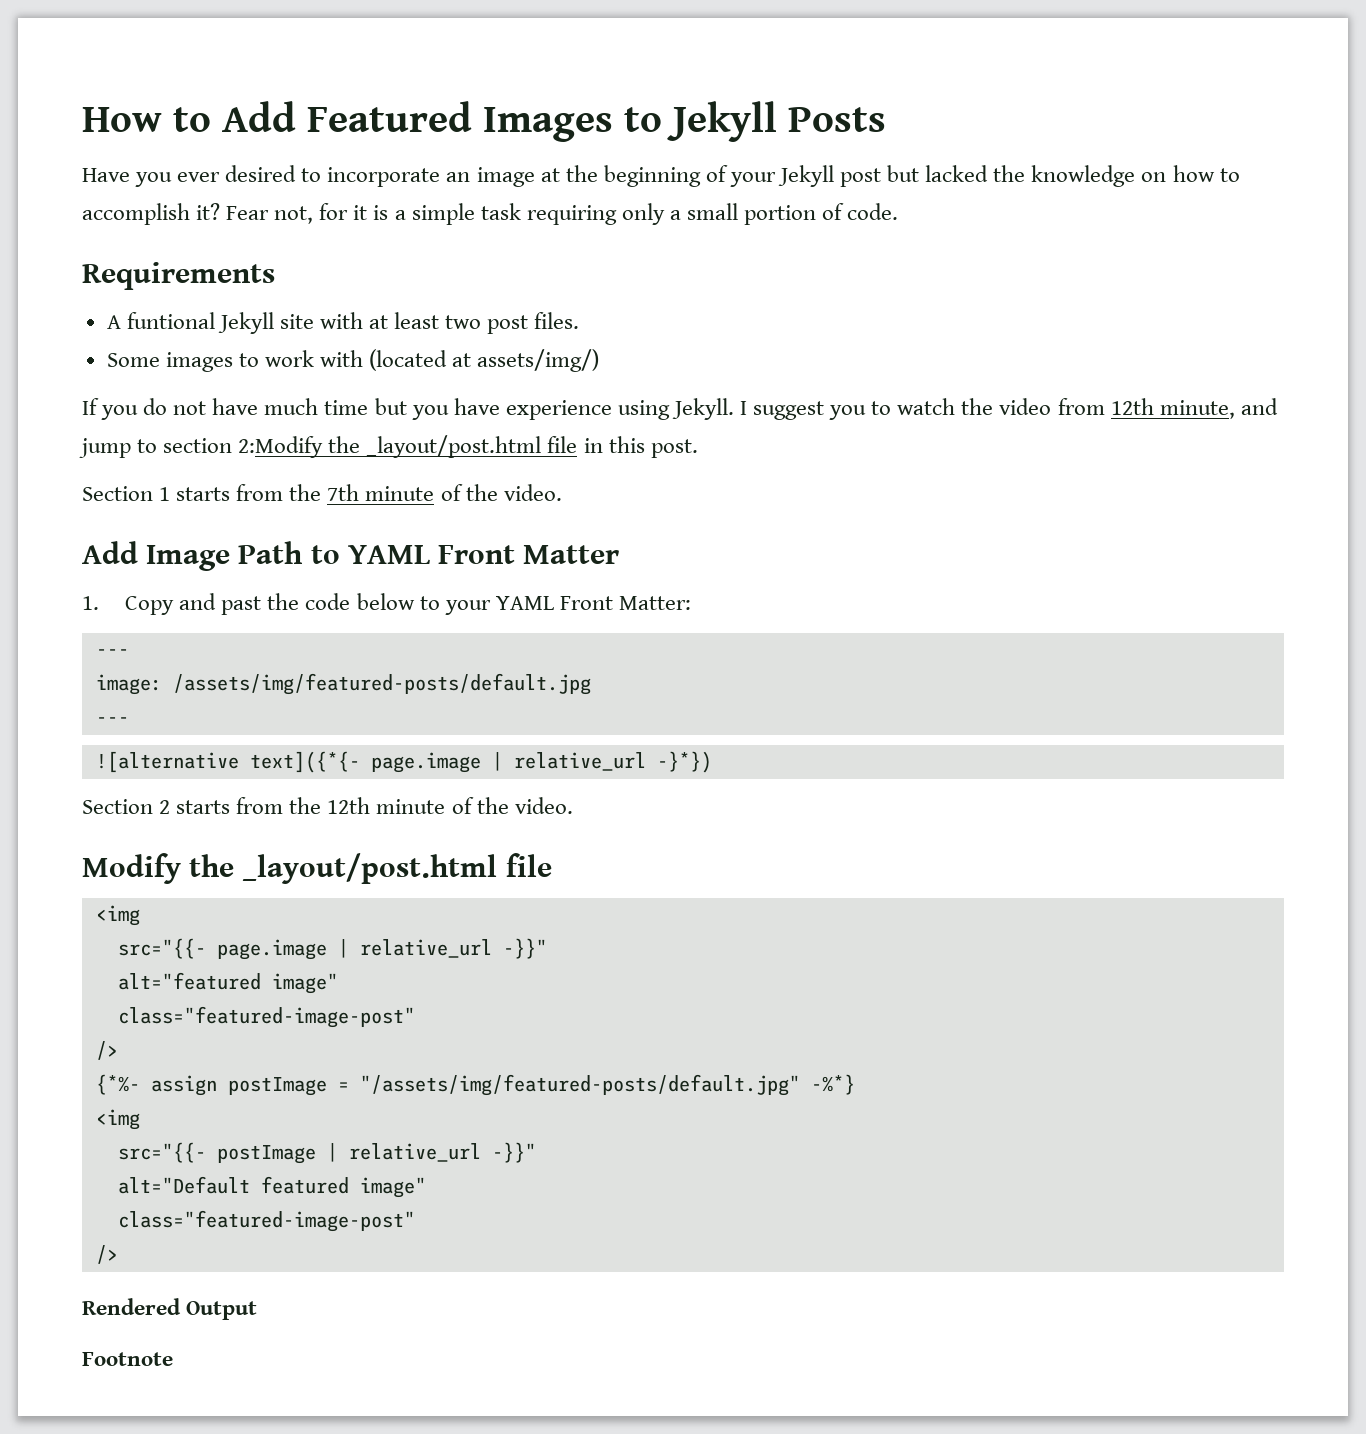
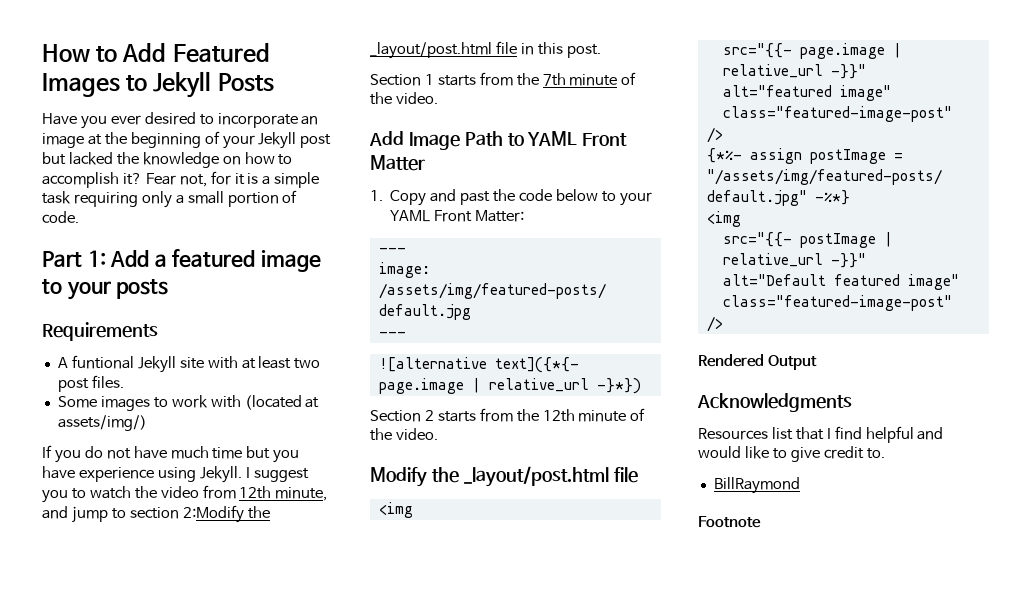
(899, 211) none -> [42,249,321,272] [42,279,169,300] // Part 1: Add a featured image to your posts
(258, 1310) none -> [697,393,852,412] [698,426,944,443] [698,446,885,462] [713,477,800,494] // Acknowledgments // Resources list that I find helpful and would like to give credit to. // BillRaymond

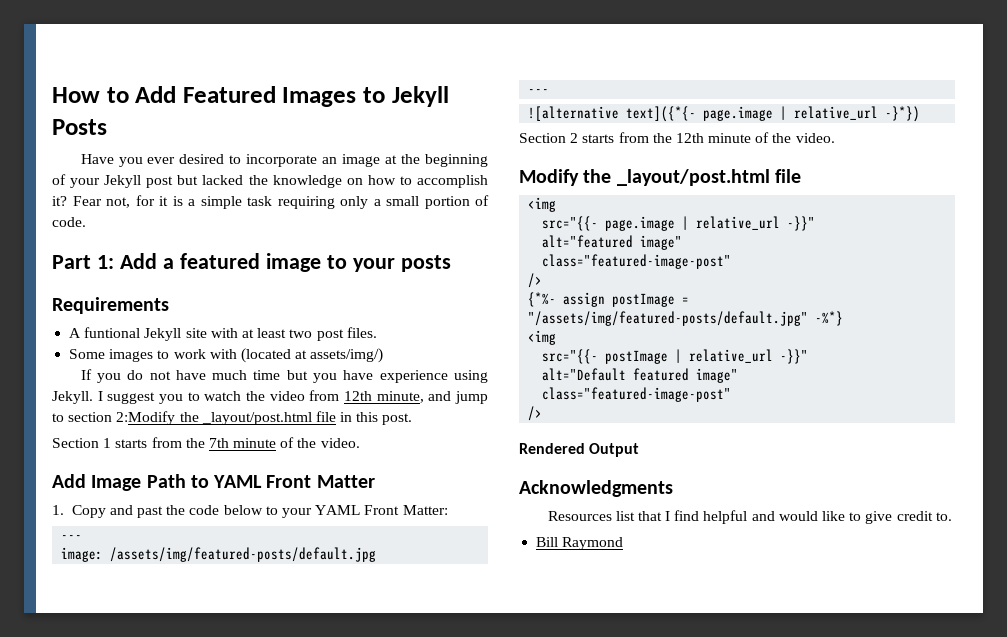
[713,477,800,494] [698,516,761,528] BillRaymond // Footnote -> [536,537,624,550] Bill Raymond

